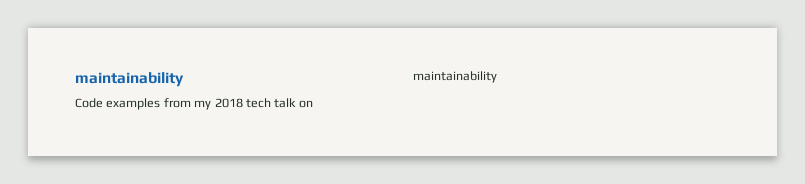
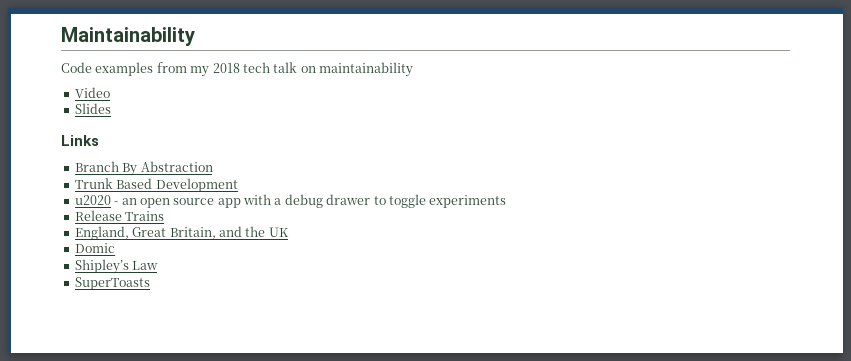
[75,72,184,87] maintainability -> [61,27,195,46] Maintainability
(497, 77) none -> [74,87,110,98] [74,103,111,114] [61,135,99,146] [74,161,213,176] [74,178,238,192] [74,194,507,208] [74,210,165,221] [74,226,289,240] [74,243,115,253] [74,259,159,274] [74,277,150,290] // Video // Slides // Links // Branch By Abstraction // Trunk Based Development // u2020 - an open source app with a debug drawer to toggle experiments // Release Trains // England, Great Britain, and the UK // Domic // Shipley’s Law // SuperToasts

